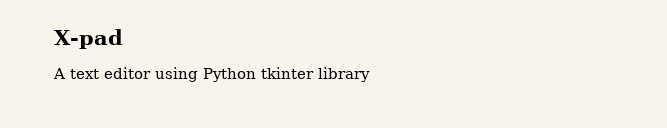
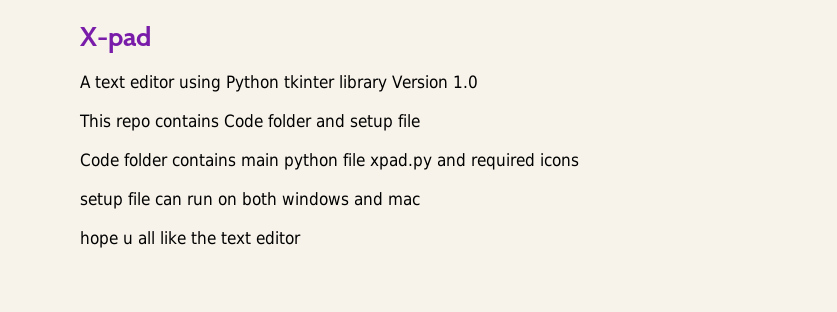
(370, 74) none -> [392,75,478,89] [79,114,420,131] [80,153,579,170] [80,192,420,209] [80,231,301,248] Version 1.0 // This repo contains Code folder and setup file // Code folder contains main python file xpad.py and required icons // setup file can run on both windows and mac // hope u all like the text editor

